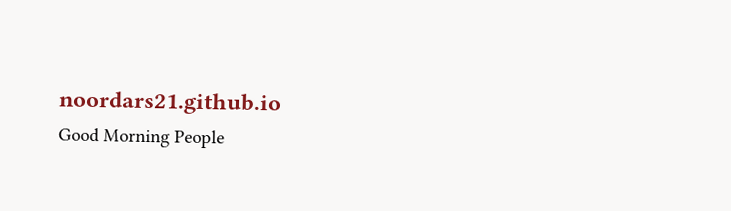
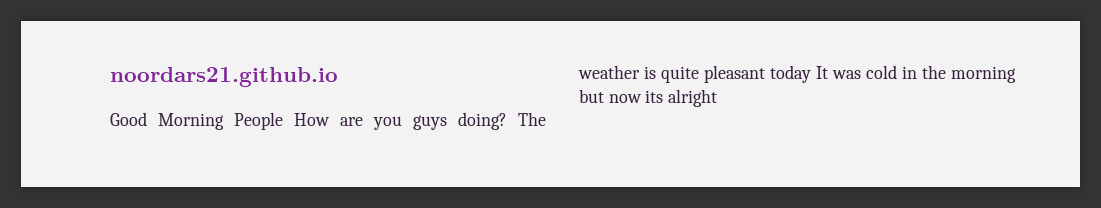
(225, 139) none -> [294,112,546,130] [578,65,1016,83] [579,89,718,107] How are you guys doing? The weather is quite pleasant today It was cold in the morning but now its alright

